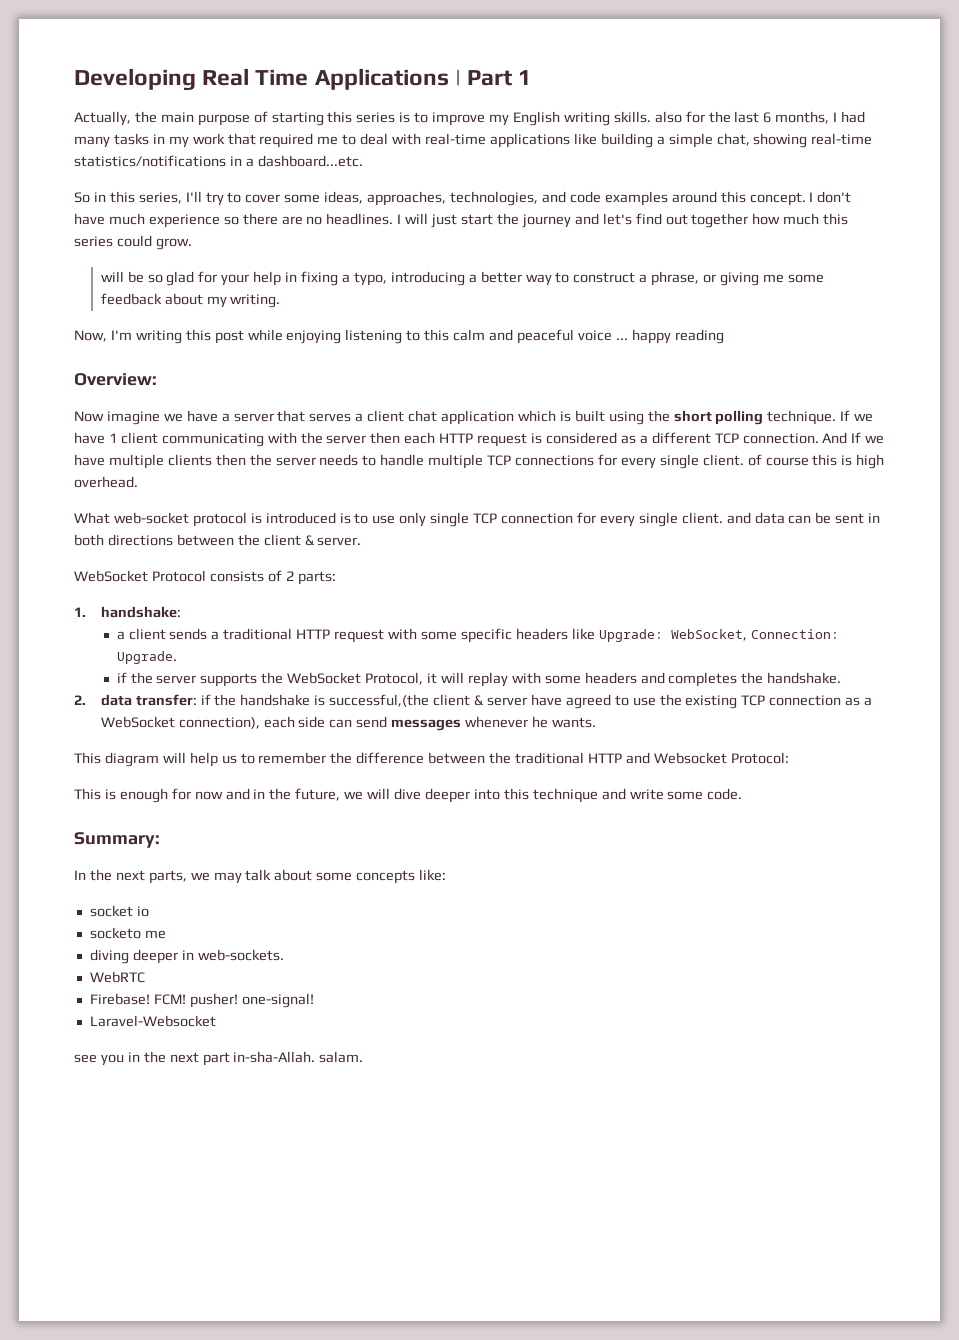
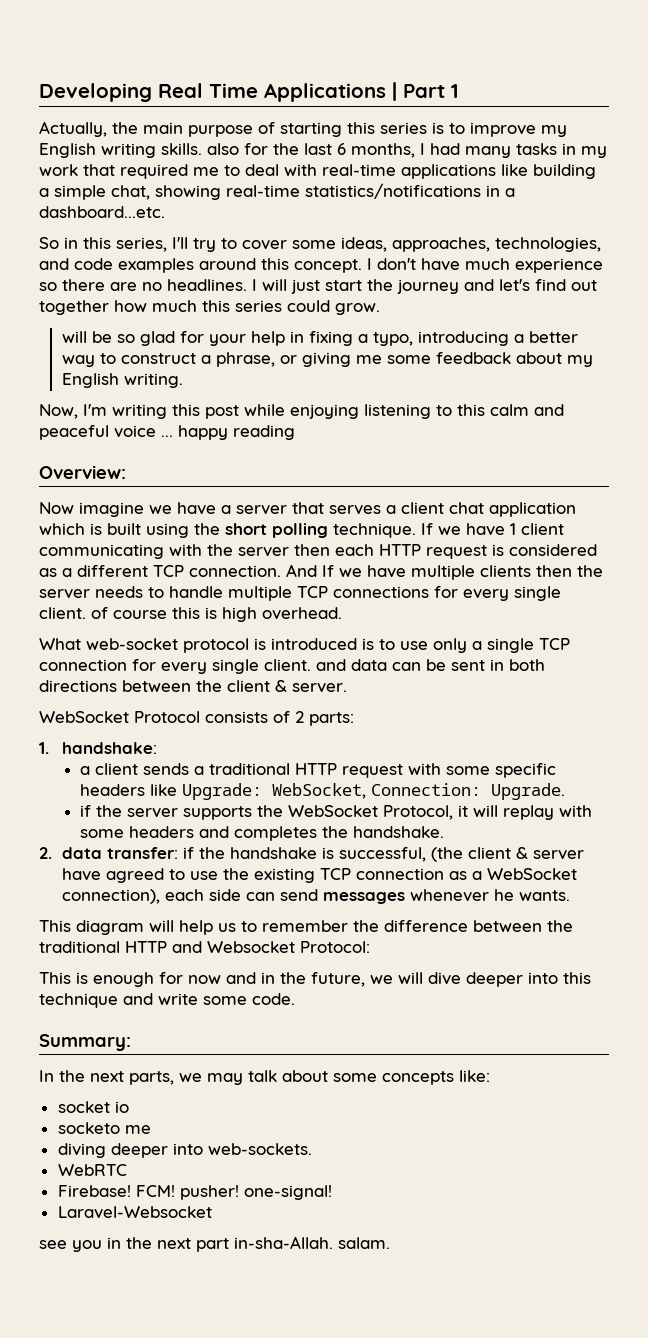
(227, 302) none -> [61,373,119,388] English
(427, 519) none -> [472,641,482,650] a
[329,694,430,707] successful,(the -> [338,847,463,862] successful, (the
[181,950,194,960] in -> [172,1143,203,1155] into

